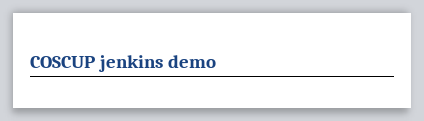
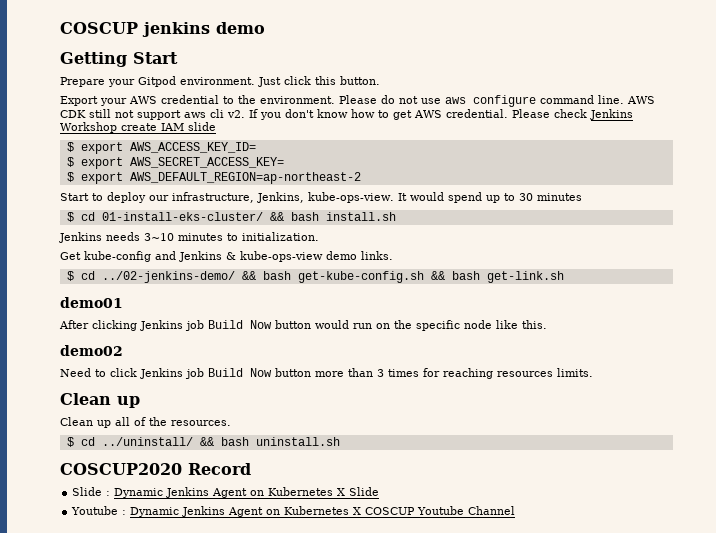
(216, 61) none -> [60,52,178,67] [60,76,380,87] [60,95,655,107] [60,109,633,120] [60,122,216,133] [66,142,256,154] [66,157,284,169] [66,172,361,184] [60,192,582,203] [66,212,396,222] [59,232,319,243] [60,251,393,262] [66,271,564,283] [60,297,123,308] [59,320,547,331] [60,345,123,356] [60,368,593,379] [60,393,140,408] [60,417,231,428] [66,437,340,447] [60,463,251,475] [72,487,380,498] [71,506,516,517] // Getting Start // Prepare your Gitpod environment. Just click this button. // Export your AWS credential to the environment. Please do not use aws configure command line. AWS CDK still not support aws cli v2. If you don't know how to get AWS credential. Please check Jenkins Workshop create IAM slide // $ export AWS_ACCESS_KEY_ID= // $ export AWS_SECRET_ACCESS_KEY= // $ export AWS_DEFAULT_REGION=ap-northeast-2 // Start to deploy our infrastructure, Jenkins, kube-ops-view. It would spend up to 30 minutes // $ cd 01-install-eks-cluster/ && bash install.sh // Jenkins needs 3~10 minutes to initialization. // Get kube-config and Jenkins & kube-ops-view demo links. // $ cd ../02-jenkins-demo/ && bash get-kube-config.sh && bash get-link.sh // demo01 // After clicking Jenkins job Build Now button would run on the specific node like this. // demo02 // Need to click Jenkins job Build Now button more than 3 times for reaching resources limits. // Clean up // Clean up all of the resources. // $ cd ../uninstall/ && bash uninstall.sh // COSCUP2020 Record // Slide : Dynamic Jenkins Agent on Kubernetes X Slide // Youtube : Dynamic Jenkins Agent on Kubernetes X COSCUP Youtube Channel

